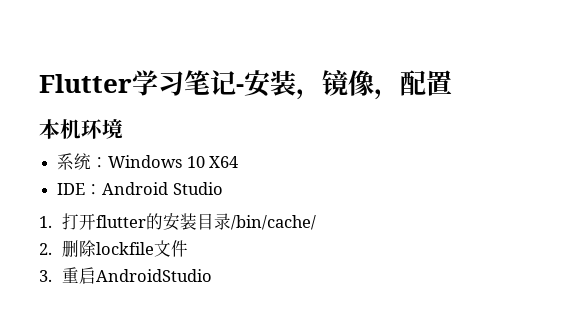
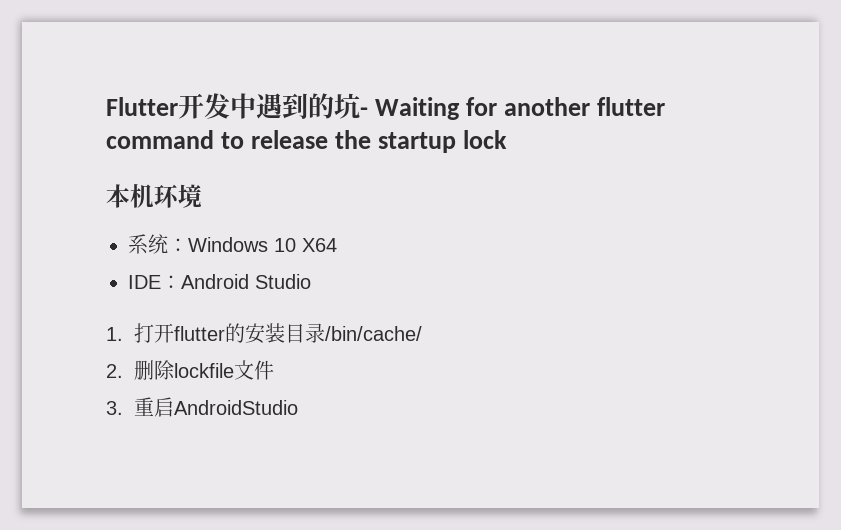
[132,70,452,100] 学习笔记-安装，镜像，配置 -> [178,93,666,120] [106,130,508,153] 开发中遇到的坑- Waiting for another flutter command to release the startup lock

